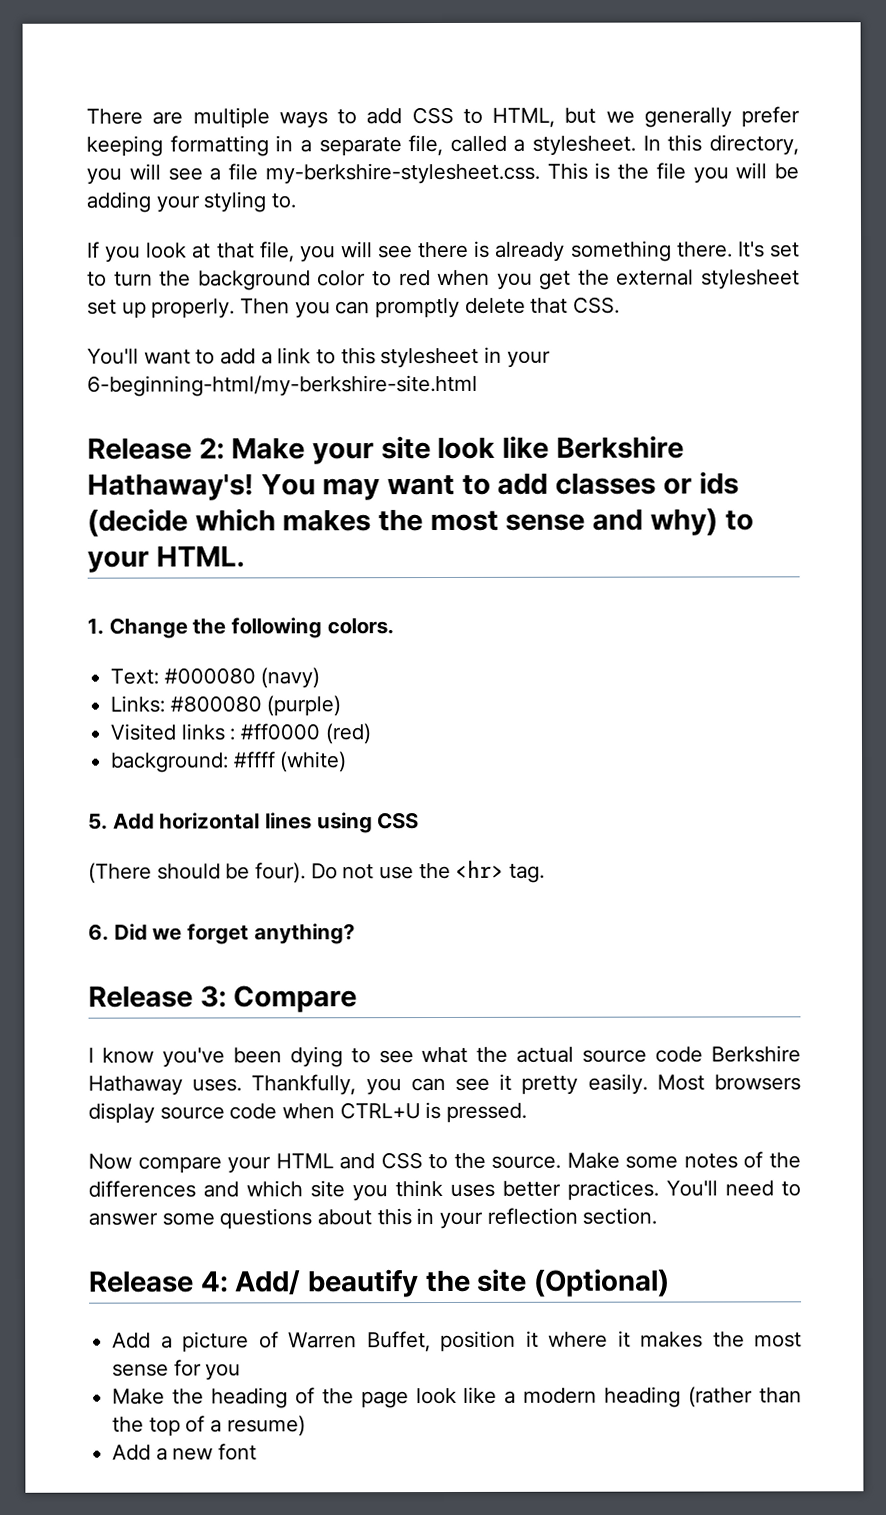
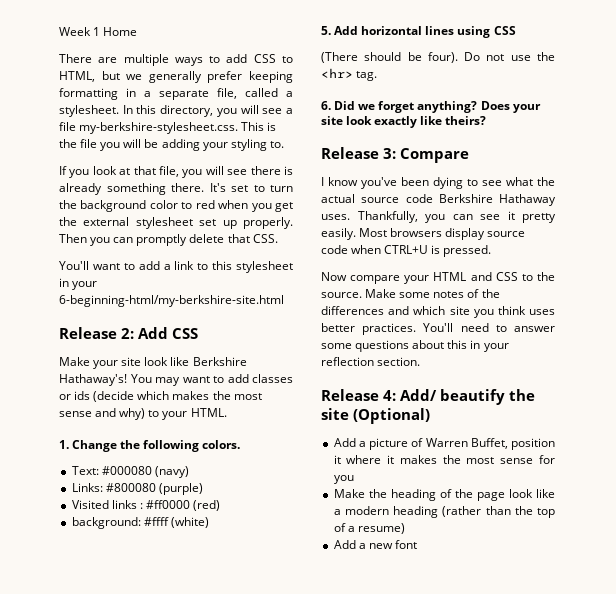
(86, 116) none -> [59,27,138,36] Week 1 Home //
(225, 448) none -> [138,327,198,339] Add CSS //
(355, 934) none -> [480,101,541,113] [321,116,487,128] Does your site look exactly like theirs?

